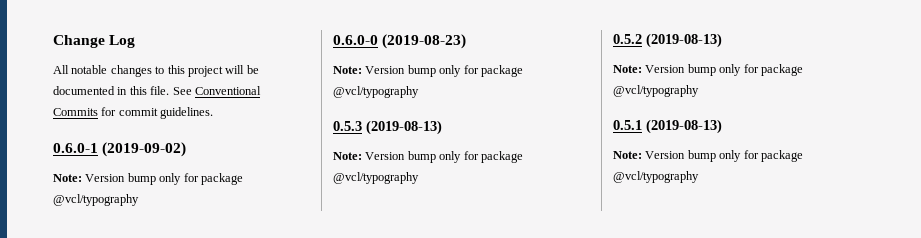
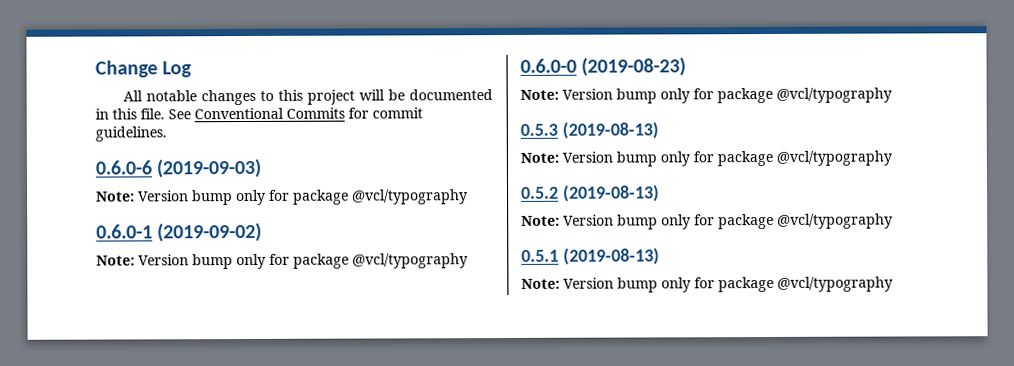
(214, 113) none -> [95,158,262,179] [96,189,468,206] // 0.6.0-6 (2019-09-03) // Note: Version bump only for package @vcl/typography

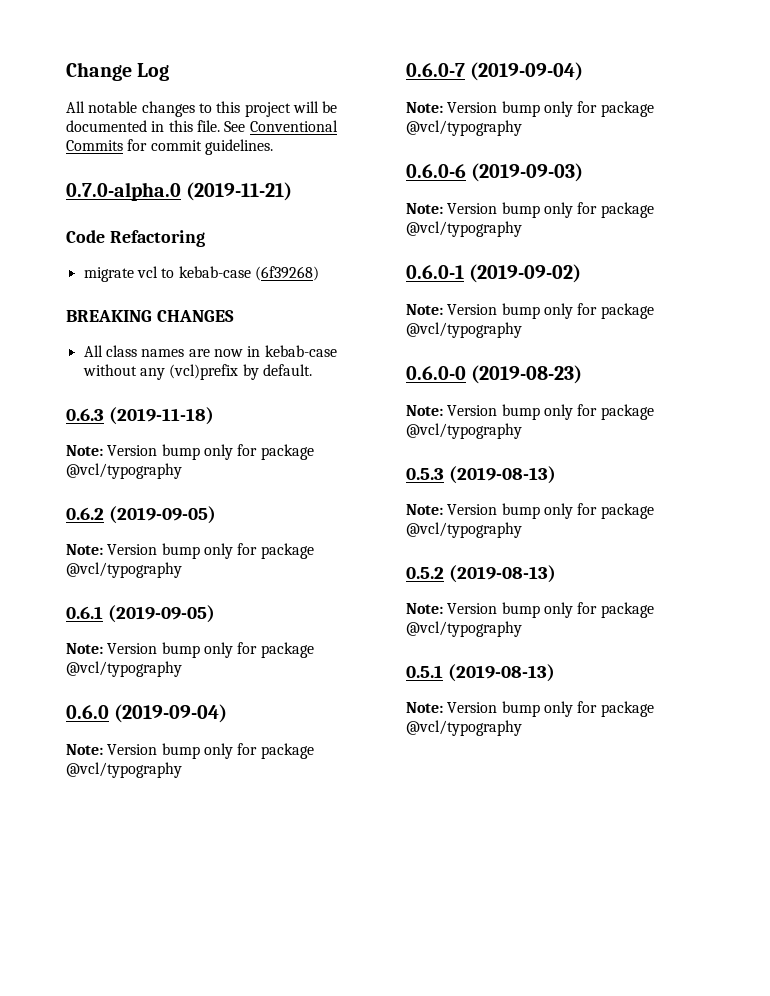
(167, 134) none -> [66,182,293,201] [66,230,205,247] [83,266,319,282] [66,310,234,322] [83,345,337,357] [82,364,312,380] [66,407,214,425] [66,444,314,460] [66,463,182,479] [66,506,216,524] [66,543,314,559] [66,562,182,578] [66,605,215,623] [66,642,314,658] [66,661,182,677] [66,704,228,723] [66,743,314,759] [66,762,182,778] [406,62,584,81] [406,101,654,117] [406,120,522,136] // 0.7.0-alpha.0 (2019-11-21) // Code Refactoring // migrate vcl to kebab-case (6f39268) // BREAKING CHANGES // All class names are now in kebab-case without any (vcl)prefix by default. // 0.6.3 (2019-11-18) // Note: Version bump only for package @vcl/typography // 0.6.2 (2019-09-05) // Note: Version bump only for package @vcl/typography // 0.6.1 (2019-09-05) // Note: Version bump only for package @vcl/typography // 0.6.0 (2019-09-04) // Note: Version bump only for package @vcl/typography // 0.6.0-7 (2019-09-04) // Note: Version bump only for package @vcl/typography

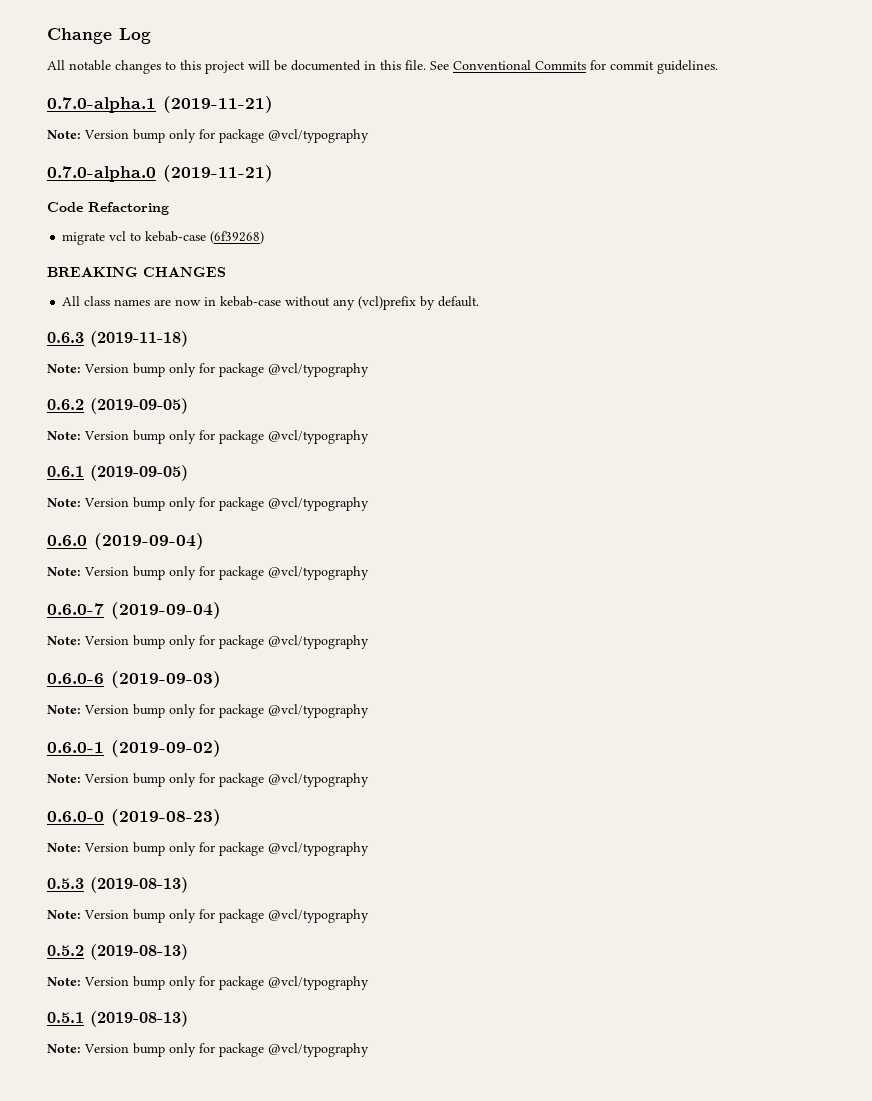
(273, 147) none -> [47,96,273,113] [47,129,369,143] // 0.7.0-alpha.1 (2019-11-21) // Note: Version bump only for package @vcl/typography

